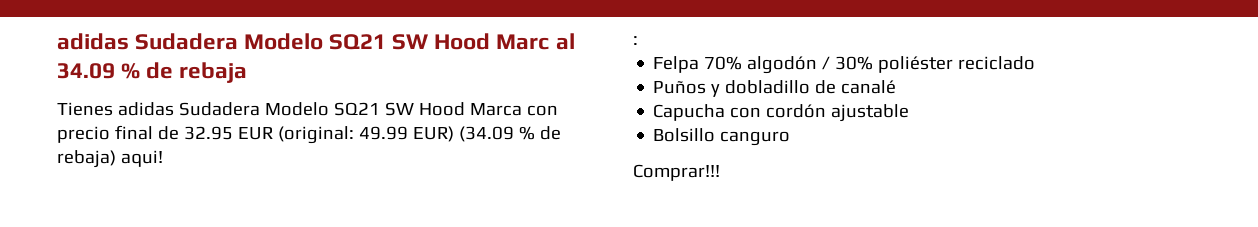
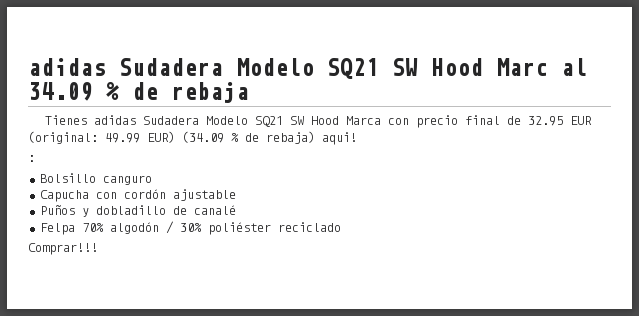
(638, 40) none -> [39,173,152,185] [39,189,236,202] [39,205,236,217] // Bolsillo canguro // Capucha con cordón ajustable // Puños y dobladillo de canalé
[653,80,897,97] [653,104,910,122] [653,128,791,146] // Puños y dobladillo de canalé // Capucha con cordón ajustable // Bolsillo canguro -> (341, 227) none

